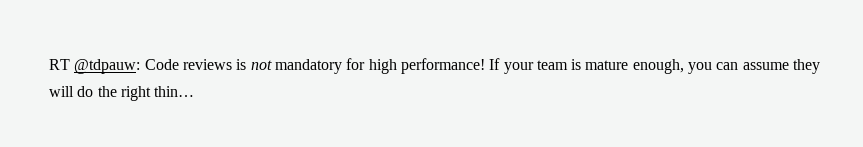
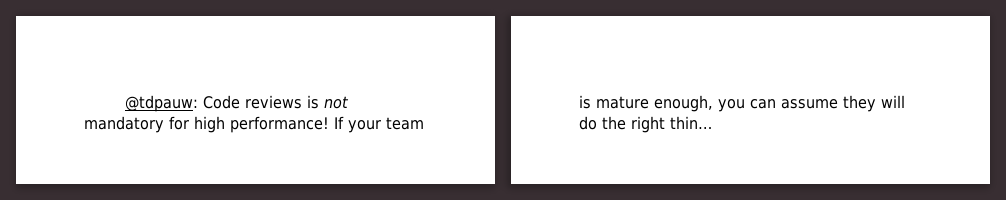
[49,59,70,70] RT -> (124, 103) none

